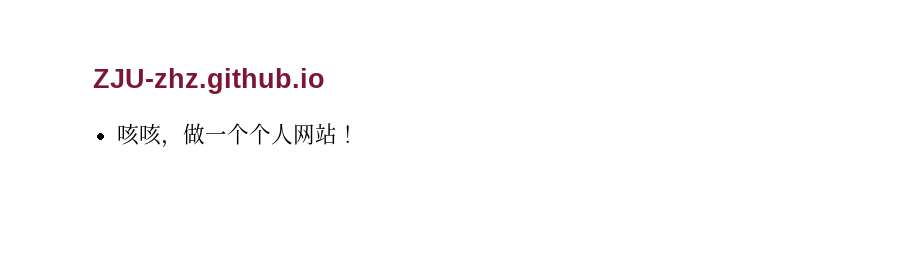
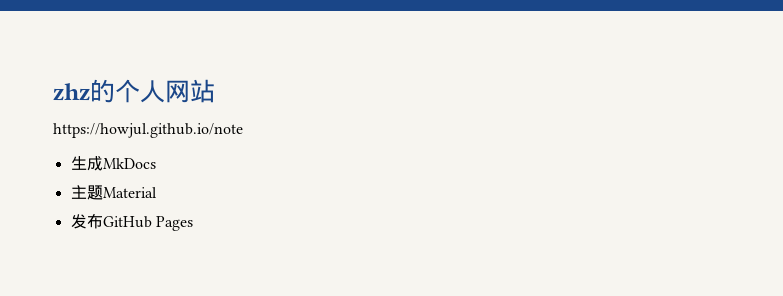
[93,68,325,94] [116,123,359,148] ZJU-zhz.github.io // 咳咳，做一个个人网站！ -> [53,79,215,103] [53,123,243,138] [70,156,156,171] [70,185,157,200] [70,213,193,231] zhz的个人网站 // https://howjul.github.io/note // 生成MkDocs // 主题Material // 发布GitHub Pages

